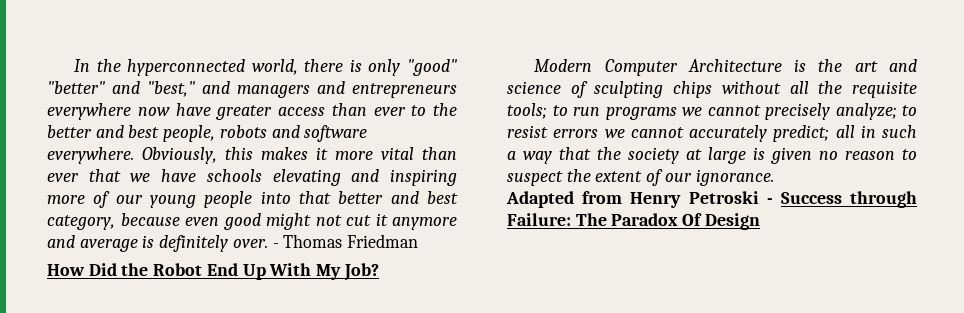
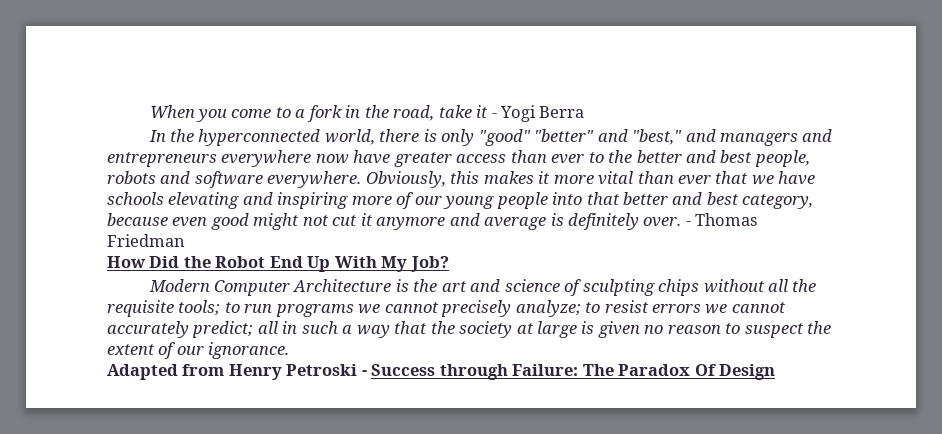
(74, 65) none -> [149,105,585,122] When you come to a fork in the road, take it - Yogi Berra //

